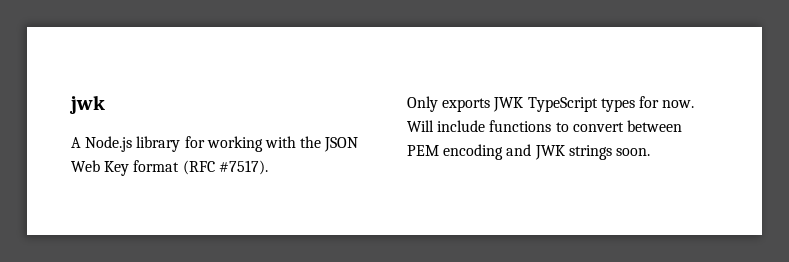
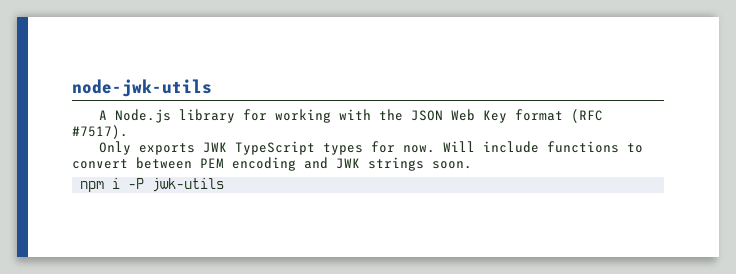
[69,95,105,114] jwk -> [72,79,212,97] node-jwk-utils
(650, 152) none -> [80,178,225,192] // npm i -P jwk-utils

